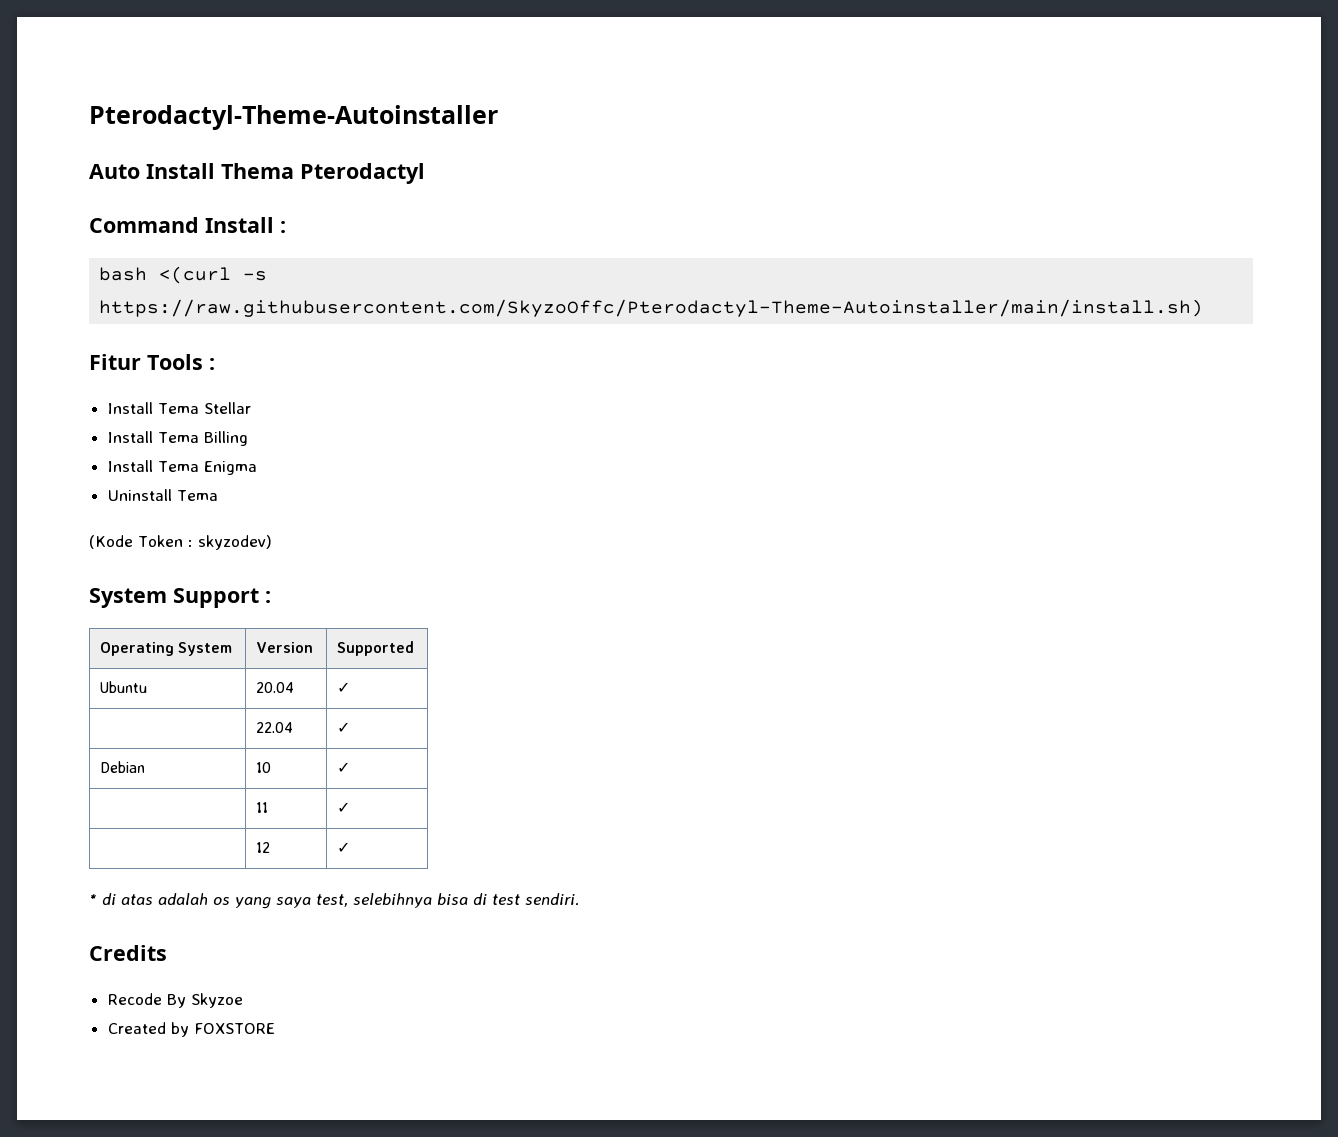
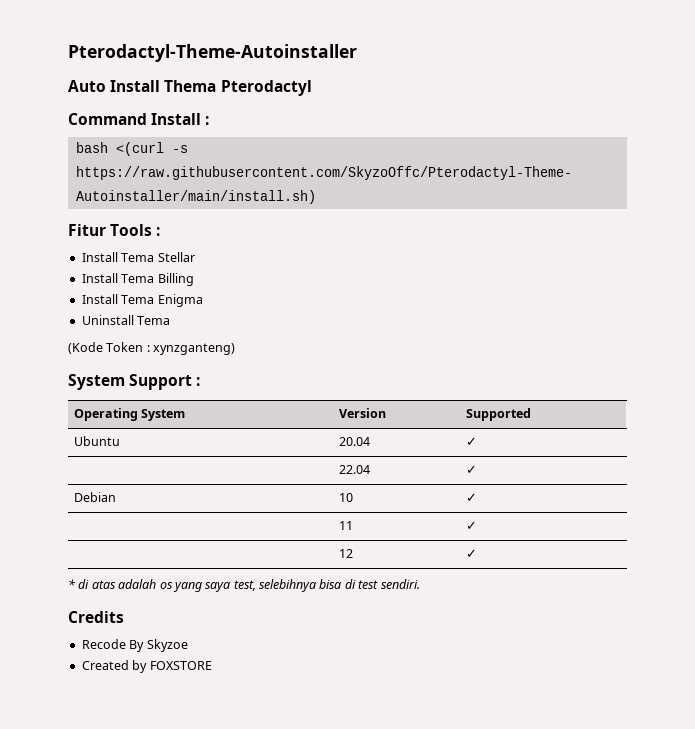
[197,535,272,550] skyzodev) -> [153,343,236,355] xynzganteng)

